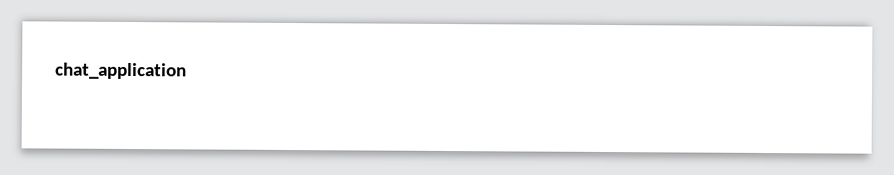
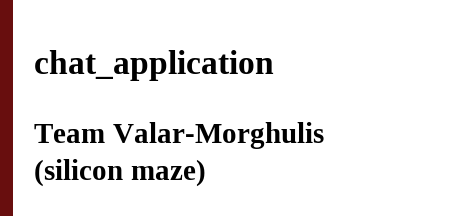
(187, 71) none -> [34,122,324,149] [34,159,206,187] // Team Valar-Morghulis (silicon maze)

